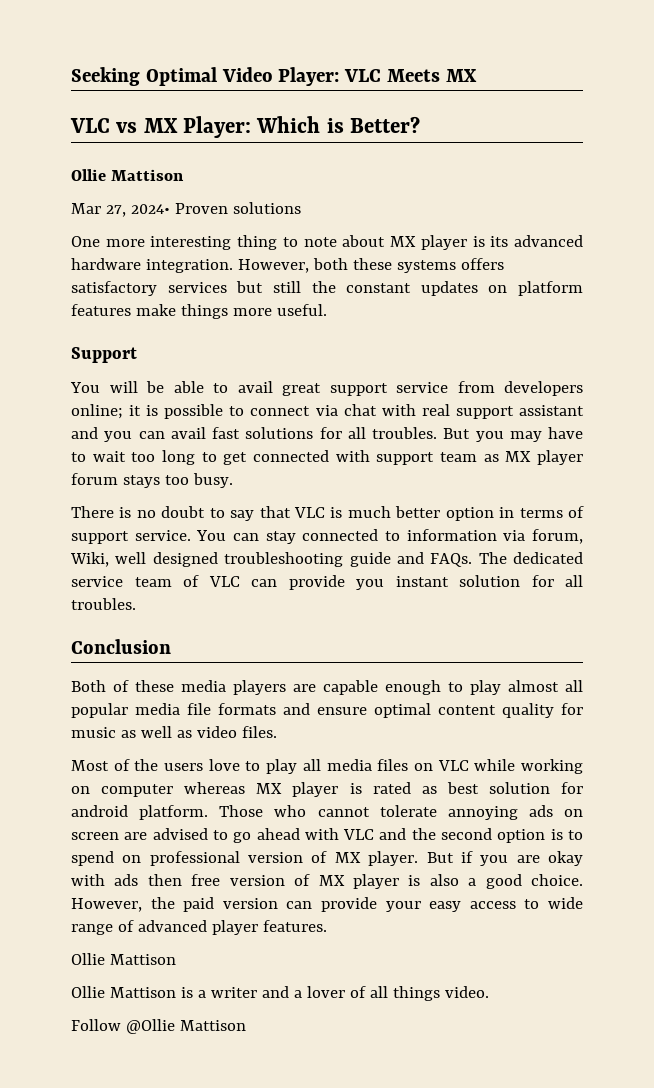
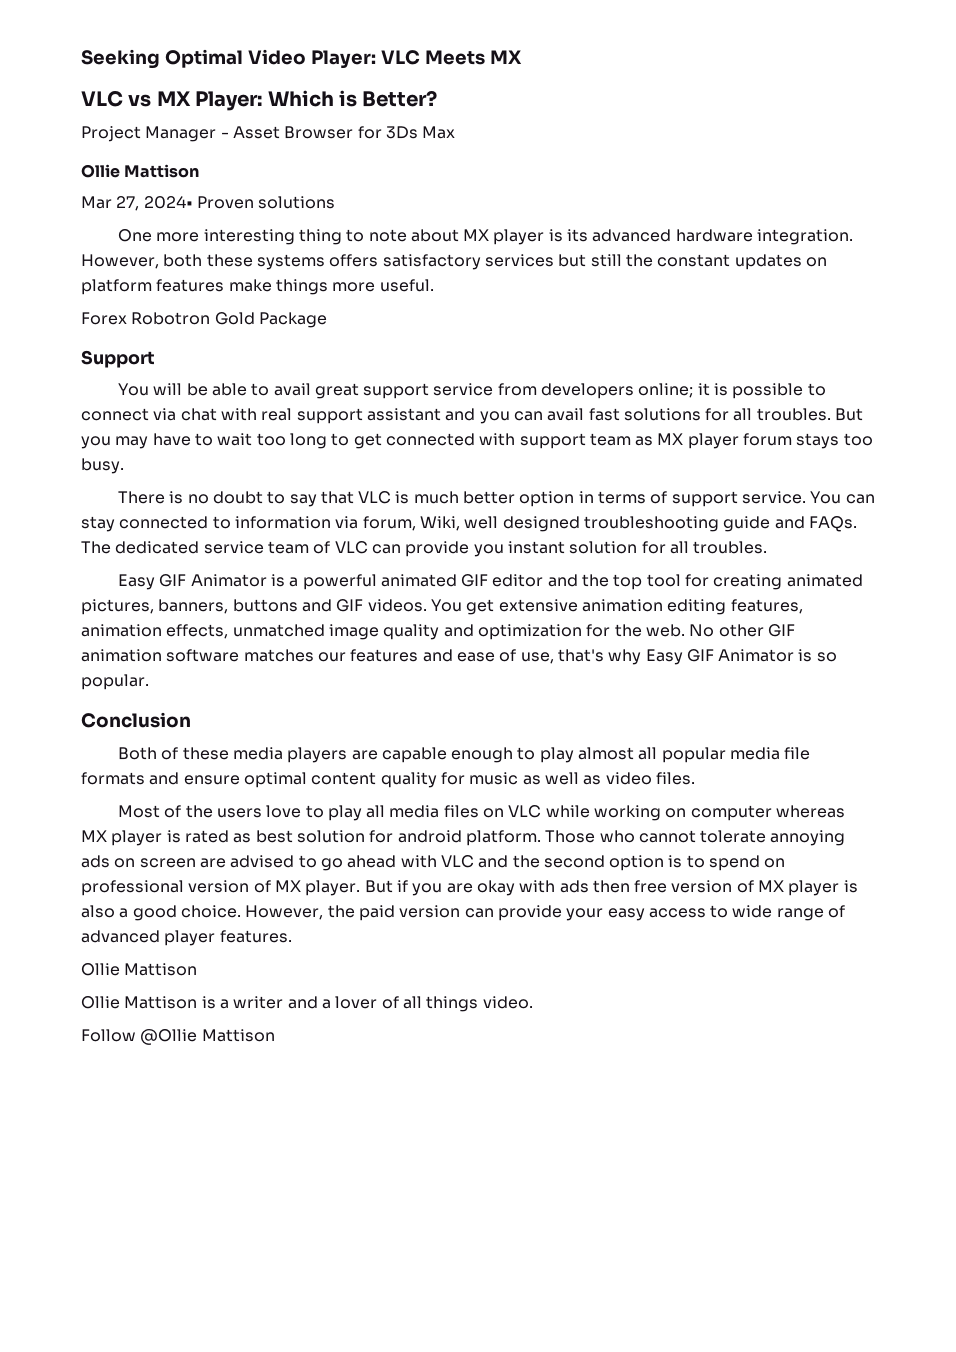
(421, 124) none -> [81,126,456,142] // Project Manager - Asset Browser for 3Ds Max
(327, 310) none -> [81,312,327,328] // Forex Robotron Gold Package
(136, 604) none -> [117,574,863,590] [81,599,803,615] [81,624,795,640] [81,649,837,665] [81,674,149,690] // Easy GIF Animator is a powerful animated GIF editor and the top tool for creating animated pictures, banners, buttons and GIF videos. You get extensive animation editing features, animation effects, unmatched image quality and optimization for the web. No other GIF animation software matches our features and ease of use, that's why Easy GIF Animator is so popular.

